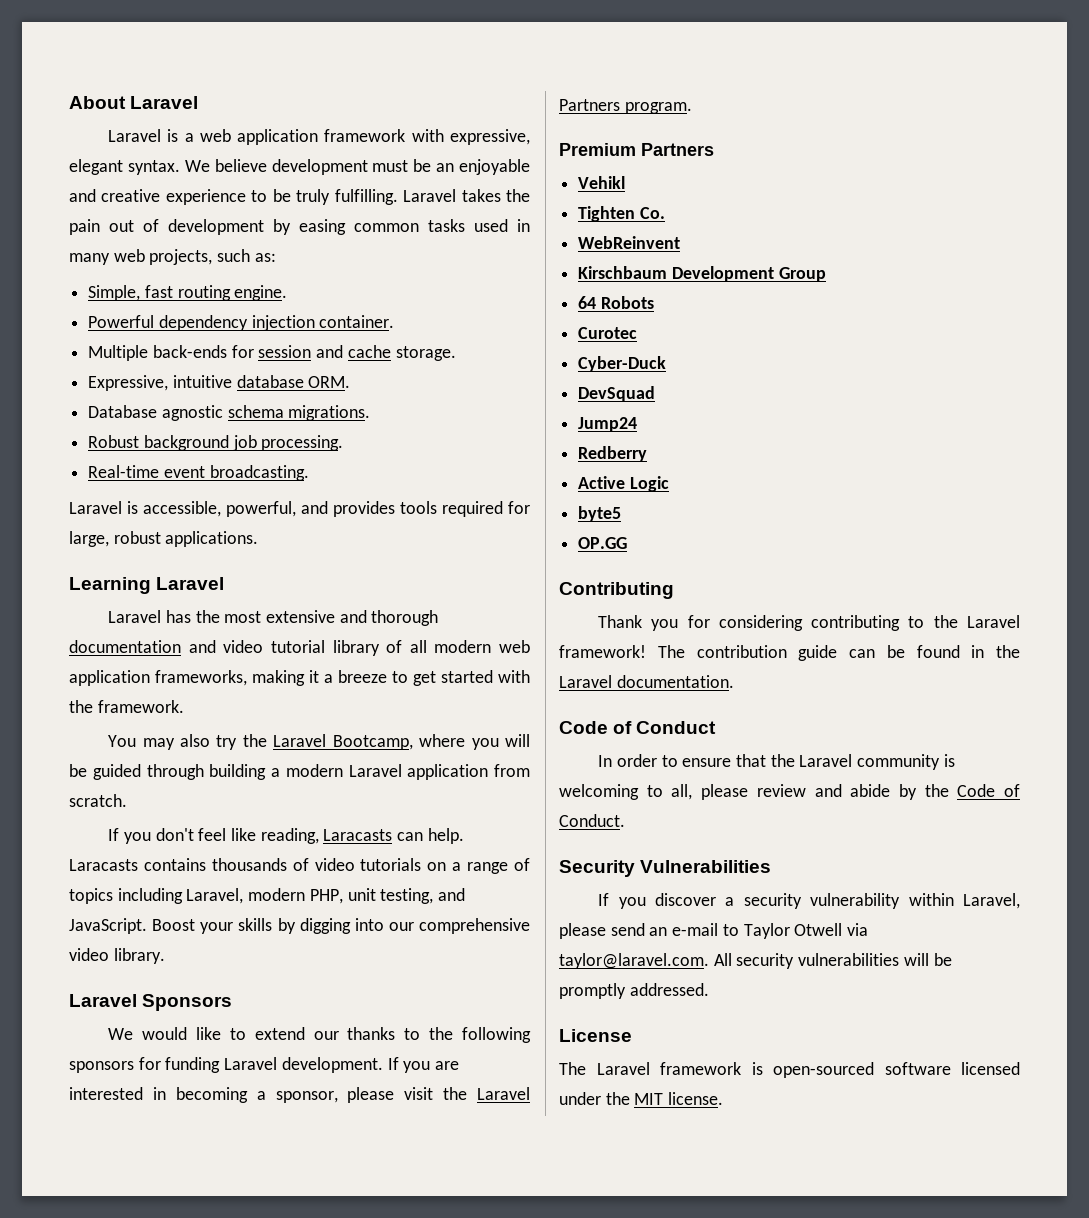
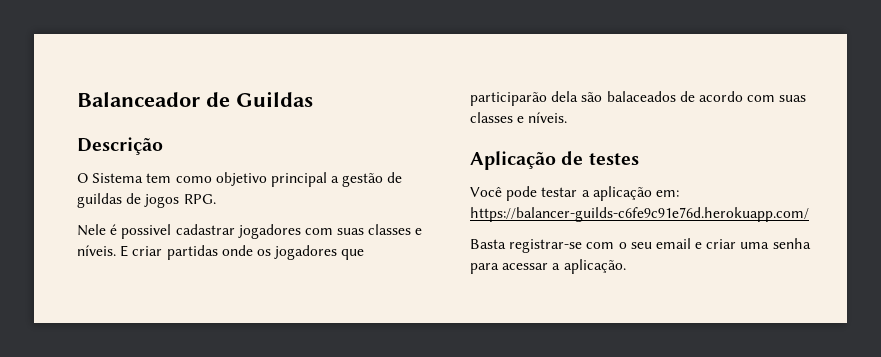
[69,96,199,109] [108,129,530,145] [69,159,530,175] [69,189,531,205] [69,219,530,235] [69,249,276,265] [88,285,288,301] [88,315,395,331] [88,345,456,361] [88,375,351,391] [88,405,371,421] [88,435,344,451] [88,465,309,481] [69,501,530,517] [69,531,259,547] [69,577,225,594] [108,610,439,626] [69,640,530,656] [69,670,530,686] [69,700,184,713] [108,734,530,750] [69,764,530,780] [69,794,127,807] [108,828,464,844] [69,858,531,874] [69,888,466,904] [69,918,530,934] [69,948,165,964] [69,994,233,1011] [108,1027,531,1043] [69,1057,460,1073] [69,1087,530,1103] [559,99,692,114] [559,143,714,156] [578,176,626,189] [578,206,665,222] [578,236,681,249] [578,266,826,282] [578,296,654,309] [578,327,638,339] [578,356,667,372] [578,386,656,402] [578,417,638,432] [578,446,648,462] [578,476,669,492] [578,506,622,522] [578,537,628,549] [559,582,674,599] [598,615,1020,631] [559,645,1020,661] [559,675,734,688] [559,721,717,734] [598,754,955,770] [559,784,1020,800] [559,814,625,827] [559,860,772,877] [598,893,1020,909] [559,923,869,939] [559,953,952,969] [559,983,709,999] [559,1029,632,1042] [559,1062,1020,1078] [559,1092,724,1105] About Laravel // Laravel is a web application framework with expressive, elegant syntax. We believe development must be an enjoyable and creative experience to be truly fulfilling. Laravel takes the pain out of development by easing common tasks used in many web projects, such as: // Simple, fast routing engine. // Powerful dependency injection container. // Multiple back-ends for session and cache storage. // Expressive, intuitive database ORM. // Database agnostic schema migrations. // Robust background job processing. // Real-time event broadcasting. // Laravel is accessible, powerful, and provides tools required for large, robust applications. // Learning Laravel // Laravel has the most extensive and thorough documentation and video tutorial library of all modern web application frameworks, making it a breeze to get started with the framework. // You may also try the Laravel Bootcamp, where you will be guided through building a modern Laravel application from scratch. // If you don't feel like reading, Laracasts can help. Laracasts contains thousands of video tutorials on a range of topics including Laravel, modern PHP, unit testing, and JavaScript. Boost your skills by digging into our comprehensive video library. // Laravel Sponsors // We would like to extend our thanks to the following sponsors for funding Laravel development. If you are interested in becoming a sponsor, please visit the Laravel Partners program. // Premium Partners // Vehikl // Tighten Co. // WebReinvent // Kirschbaum Development Group // 64 Robots // Curotec // Cyber-Duck // DevSquad // Jump24 // Redberry // Active Logic // byte5 // OP.GG // Contributing // Thank you for considering contributing to the Laravel framework! The contribution guide can be found in the Laravel documentation. // Code of Conduct // In order to ensure that the Laravel community is welcoming to all, please review and abide by the Code of Conduct. // Security Vulnerabilities // If you discover a security vulnerability within Laravel, please send an e-mail to Taylor Otwell via taylor@laravel.com. All security vulnerabilities will be promptly addressed. // License // The Laravel framework is open-sourced software licensed under the MIT license. -> [77,91,313,107] [77,137,163,155] [77,172,403,187] [77,193,216,208] [77,224,423,239] [77,245,365,260] [470,91,807,106] [470,112,568,123] [470,151,639,170] [470,186,679,201] [470,207,809,222] [470,238,811,253] [470,259,626,274] Balanceador de Guildas // Descrição // O Sistema tem como objetivo principal a gestão de guildas de jogos RPG. // Nele é possivel cadastrar jogadores com suas classes e níveis. E criar partidas onde os jogadores que participarão dela são balaceados de acordo com suas classes e níveis. // Aplicação de testes // Você pode testar a aplicação em: https://balancer-guilds-c6fe9c91e76d.herokuapp.com/ // Basta registrar-se com o seu email e criar uma senha para acessar a aplicação.

